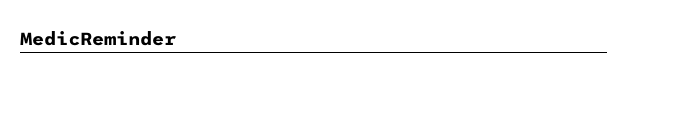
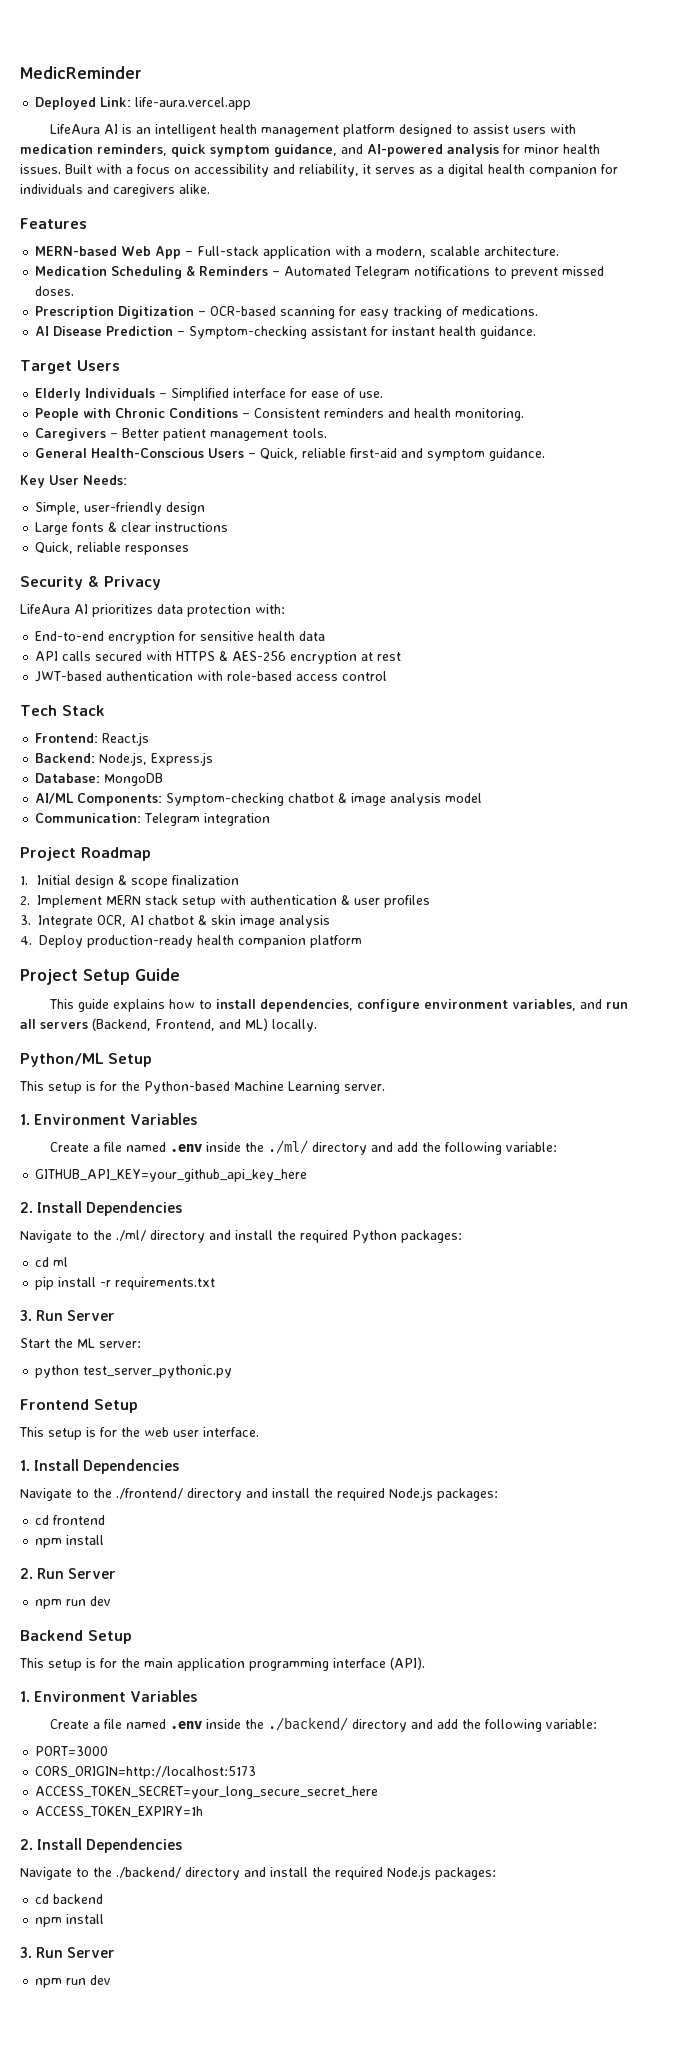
(176, 38) none -> [35,97,252,110] [49,124,576,137] [20,144,600,157] [20,164,618,177] [20,184,210,197] [20,218,87,229] [35,246,560,259] [35,265,605,279] [35,286,75,296] [35,306,539,319] [35,326,537,339] [20,360,120,374] [35,388,384,401] [35,408,525,421] [35,428,328,441] [35,448,546,461] [20,475,127,488] [35,502,206,515] [35,522,229,535] [35,542,190,555] [20,575,161,590] [20,604,285,617] [35,631,326,644] [35,651,402,664] [35,671,388,682] [20,705,105,716] [35,732,150,746] [35,752,214,766] [35,773,164,786] [35,793,483,806] [35,813,271,826] [20,847,151,861] [20,875,240,888] [20,895,431,908] [20,915,330,928] [20,935,362,948] [20,968,180,985] [48,999,628,1012] [20,1018,317,1032] [20,1053,152,1067] [19,1081,385,1094] [20,1113,198,1125] [49,1140,557,1155] [35,1169,308,1182] [20,1201,183,1216] [20,1230,462,1243] [35,1257,69,1267] [35,1277,216,1290] [20,1310,116,1321] [20,1338,141,1348] [35,1365,233,1378] [20,1399,138,1413] [19,1427,259,1440] [20,1459,180,1474] [20,1487,498,1501] [35,1515,106,1525] [35,1535,105,1548] [20,1568,117,1579] [35,1596,112,1609] [20,1630,132,1644] [19,1657,425,1671] [20,1690,198,1702] [49,1717,597,1732] [35,1746,109,1756] [35,1766,257,1779] [35,1786,379,1799] [35,1806,204,1818] [20,1838,183,1853] [20,1866,496,1880] [35,1894,104,1904] [35,1914,105,1927] [20,1947,116,1958] [35,1975,112,1988] // Deployed Link: life-aura.vercel.app // LifeAura AI is an intelligent health management platform designed to assist users with medication reminders, quick symptom guidance, and AI-powered analysis for minor health issues. Built with a focus on accessibility and reliability, it serves as a digital health companion for individuals and caregivers alike. // Features // MERN-based Web App – Full-stack application with a modern, scalable architecture. // Medication Scheduling & Reminders – Automated Telegram notifications to prevent missed doses. // Prescription Digitization – OCR-based scanning for easy tracking of medications. // AI Disease Prediction – Symptom-checking assistant for instant health guidance. // Target Users // Elderly Individuals – Simplified interface for ease of use. // People with Chronic Conditions – Consistent reminders and health monitoring. // Caregivers – Better patient management tools. // General Health-Conscious Users – Quick, reliable first-aid and symptom guidance. // Key User Needs: // Simple, user-friendly design // Large fonts & clear instructions // Quick, reliable responses // Security & Privacy // LifeAura AI prioritizes data protection with: // End-to-end encryption for sensitive health data // API calls secured with HTTPS & AES-256 encryption at rest // JWT-based authentication with role-based access control // Tech Stack // Frontend: React.js // Backend: Node.js, Express.js // Database: MongoDB // AI/ML Components: Symptom-checking chatbot & image analysis model // Communication: Telegram integration // Project Roadmap // 1. Initial design & scope finalization // 2. Implement MERN stack setup with authentication & user profiles // 3. Integrate OCR, AI chatbot & skin image analysis // 4. Deploy production-ready health companion platform // Project Setup Guide // This guide explains how to install dependencies, configure environment variables, and run all servers (Backend, Frontend, and ML) locally. // Python/ML Setup // This setup is for the Python-based Machine Learning server. // 1. Environment Variables // Create a file named .env inside the ./ml/ directory and add the following variable: // GITHUB_API_KEY=your_github_api_key_here // 2. Install Dependencies // Navigate to the ./ml/ directory and install the required Python packages: // cd ml // pip install -r requirements.txt // 3. Run Server // Start the ML server: // python test_server_pythonic.py // Frontend Setup // This setup is for the web user interface. // 1. Install Dependencies // Navigate to the ./frontend/ directory and install the required Node.js packages: // cd frontend // npm install // 2. Run Server // npm run dev // Backend Setup // This setup is for the main application programming interface (API). // 1. Environment Variables // Create a file named .env inside the ./backend/ directory and add the following variable: // PORT=3000 // CORS_ORIGIN=http://localhost:5173 // ACCESS_TOKEN_SECRET=your_long_secure_secret_here // ACCESS_TOKEN_EXPIRY=1h // 2. Install Dependencies // Navigate to the ./backend/ directory and install the required Node.js packages: // cd backend // npm install // 3. Run Server // npm run dev

